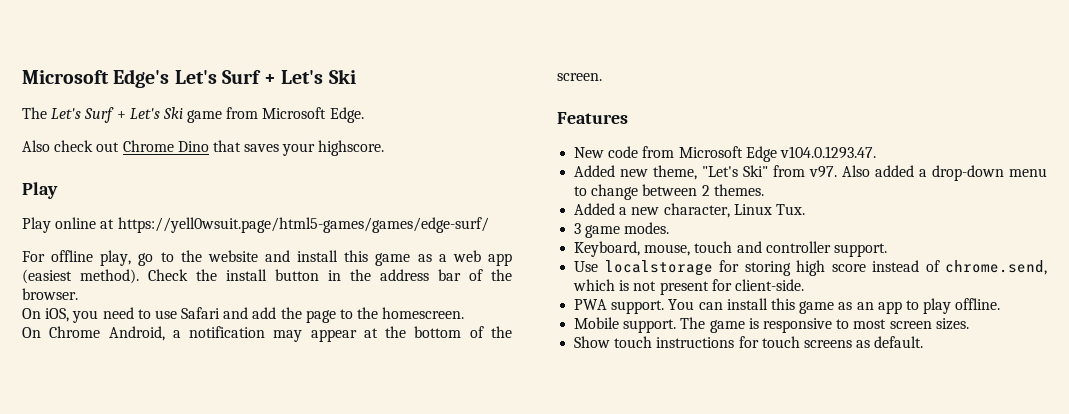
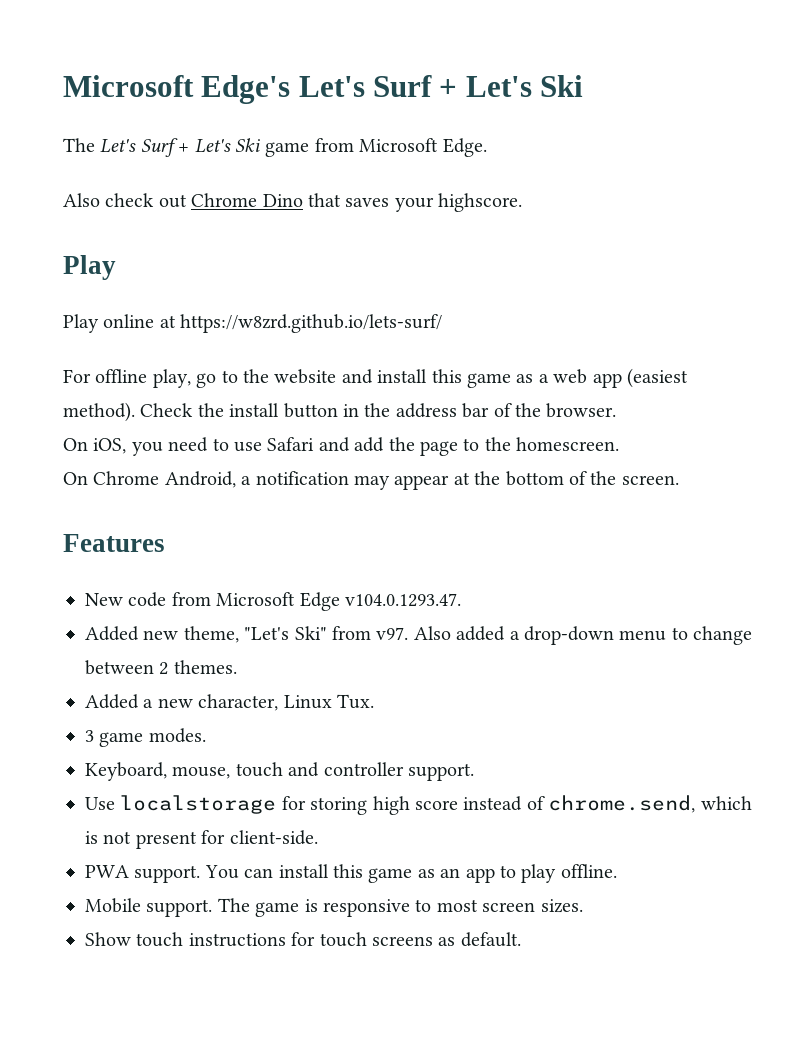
[117,217,489,233] https://yell0wsuit.page/html5-games/games/edge-surf/ -> [180,314,443,333] https://w8zrd.github.io/lets-surf/

